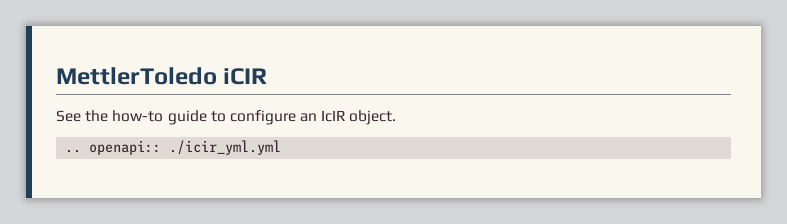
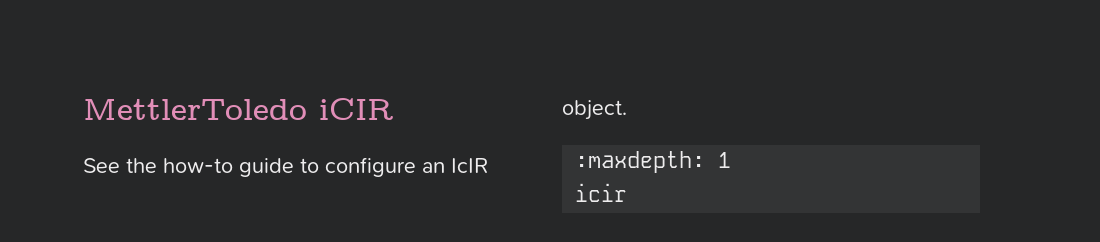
[65,140,282,155] .. openapi:: ./icir_yml.yml -> [575,151,732,173] [575,183,628,202] :maxdepth: 1 // icir

